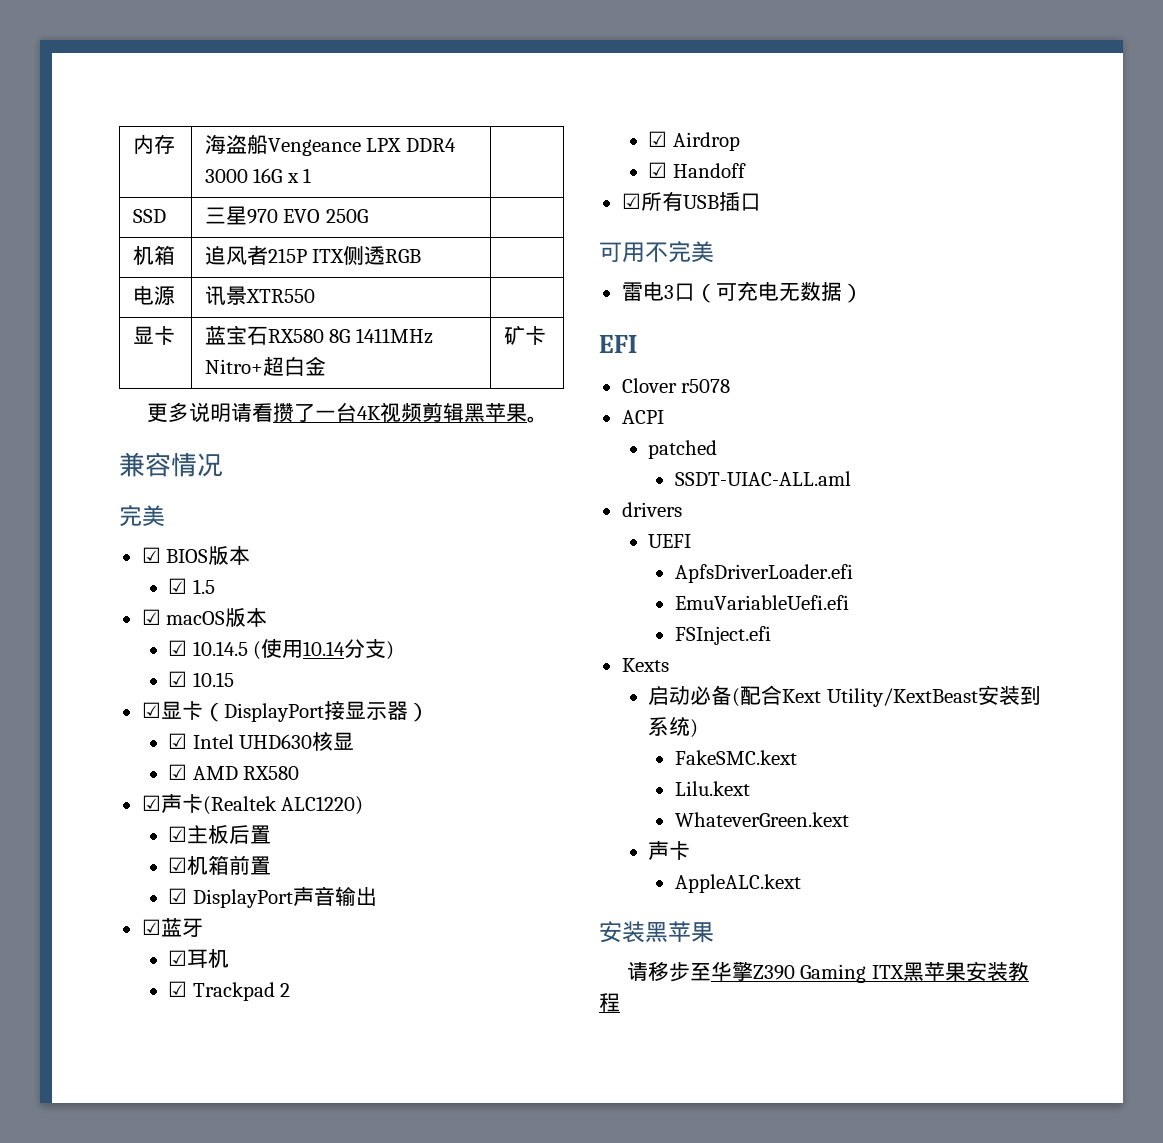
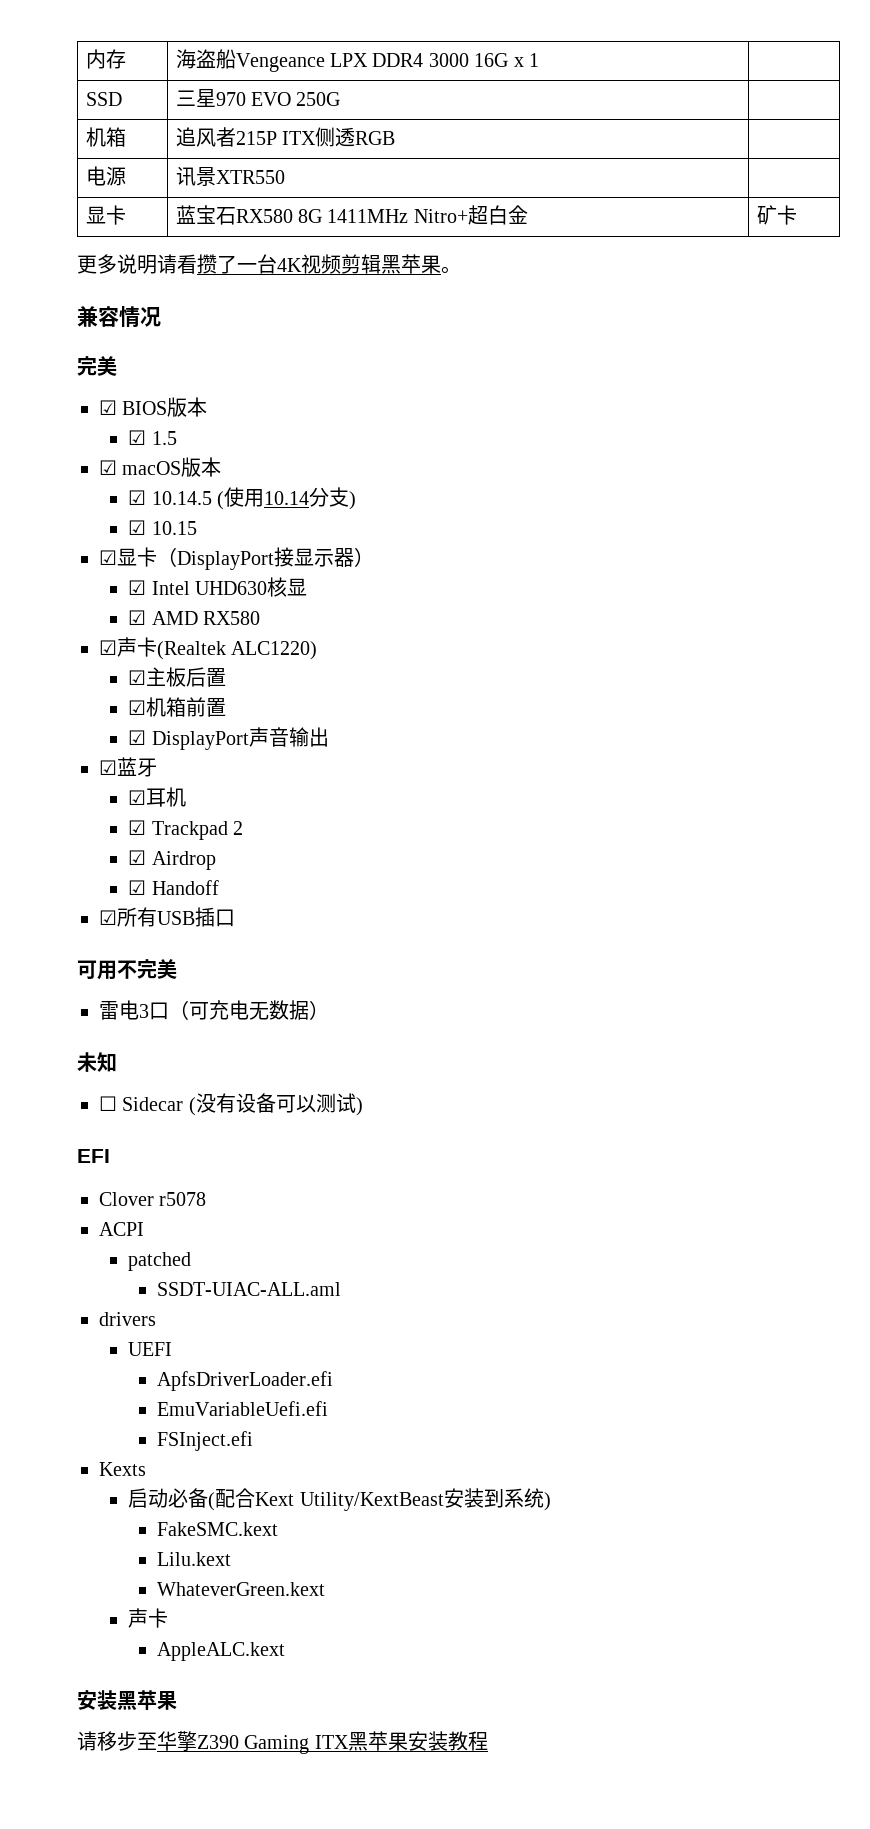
(863, 293) none -> [77,1052,117,1072] [99,1093,363,1116] // 未知 // ☐ Sidecar (没有设备可以测试)

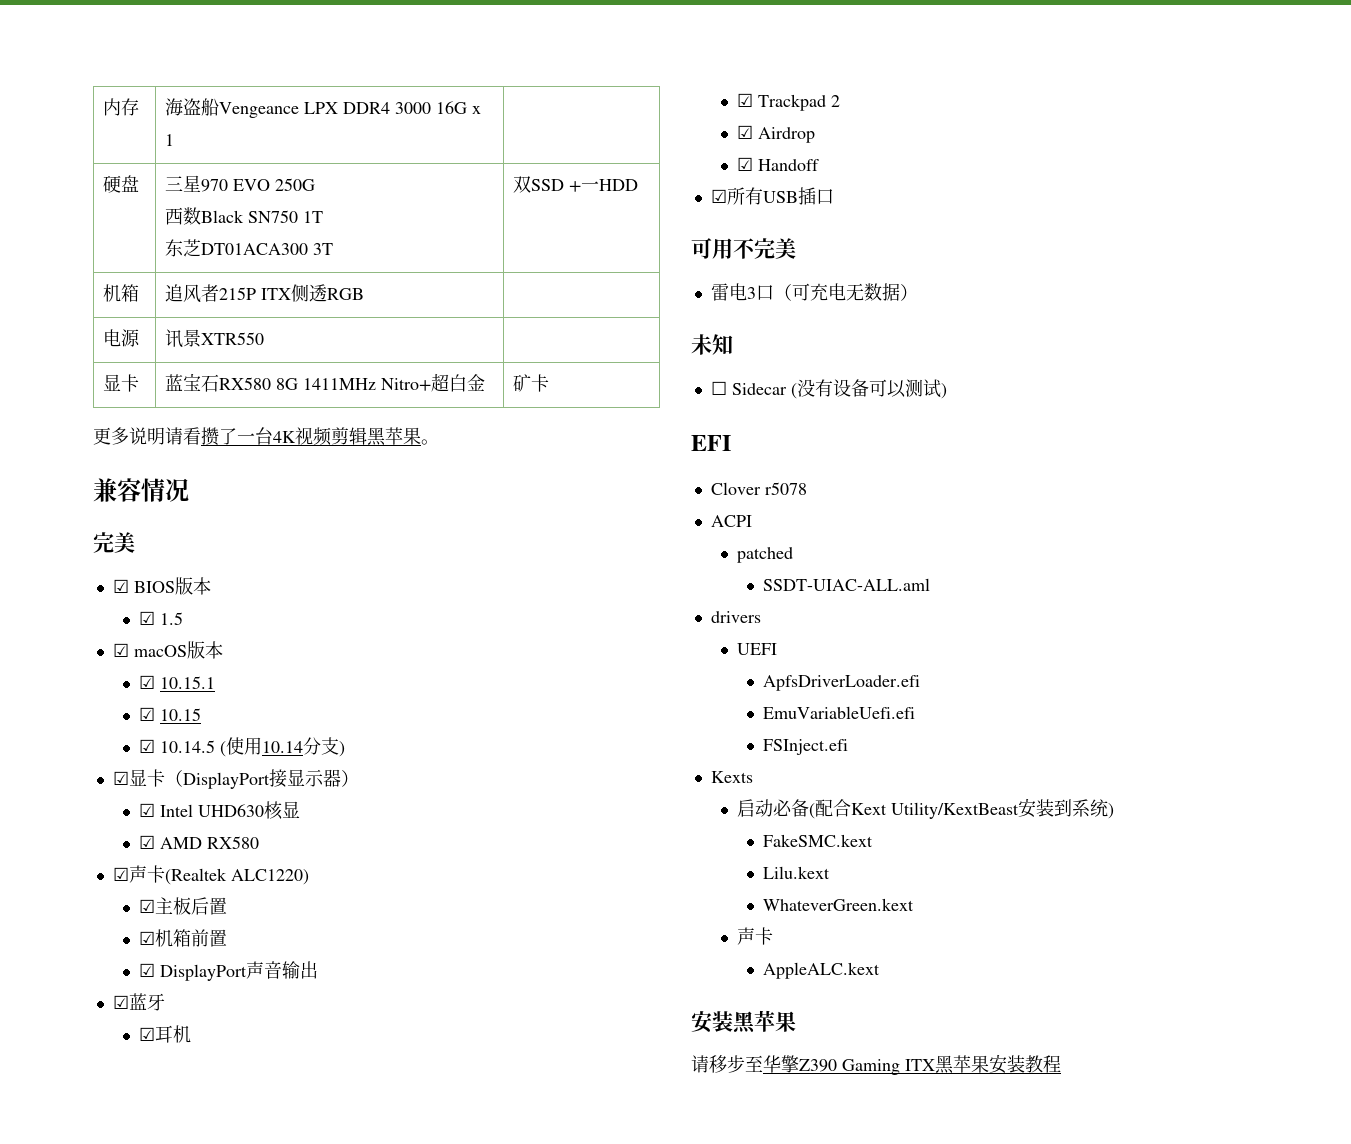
[85,92,122,106] SSD -> [103,175,140,193] 硬盘
(341, 99) | -> [165,207,324,225] [165,239,334,257] [513,176,639,193] // 西数Black SN750 1T // 东芝DT01ACA300 3T | 双SSD +一HDD
(222, 467) none -> [139,675,216,689] [139,707,202,721] // ☑ 10.15.1 // ☑ 10.15
[128,520,197,535] // ☑ 10.15 -> (346, 749) none

